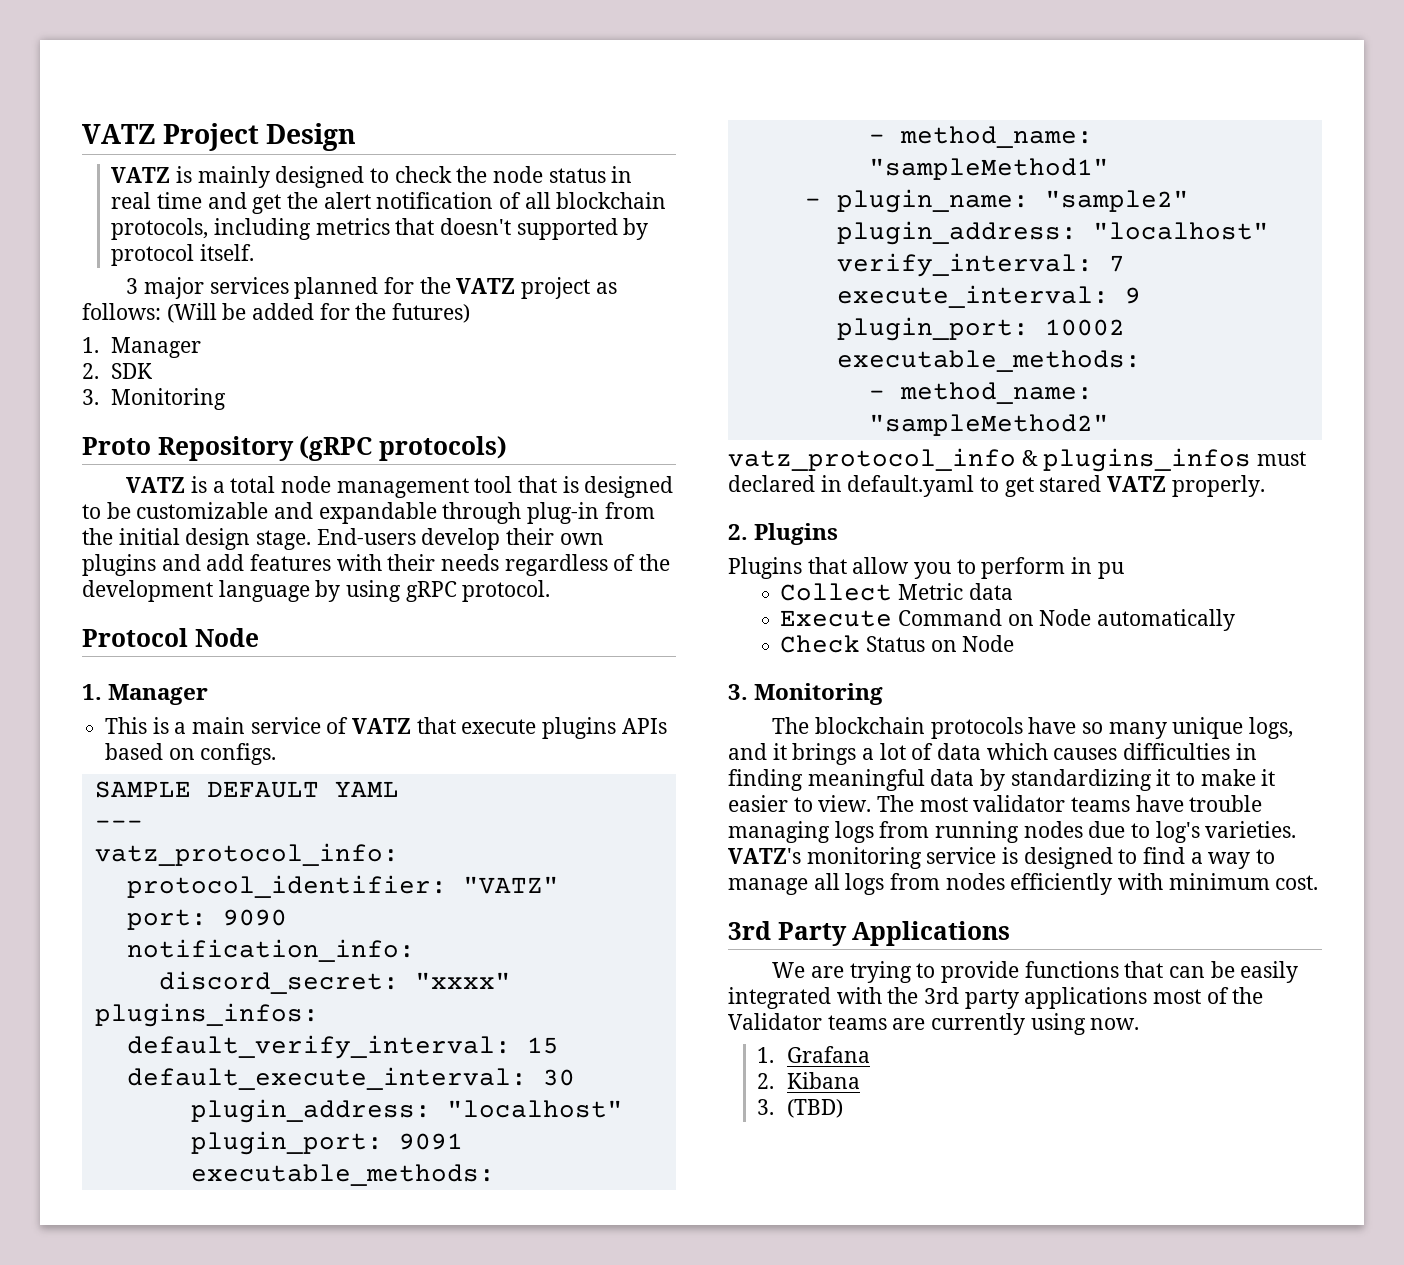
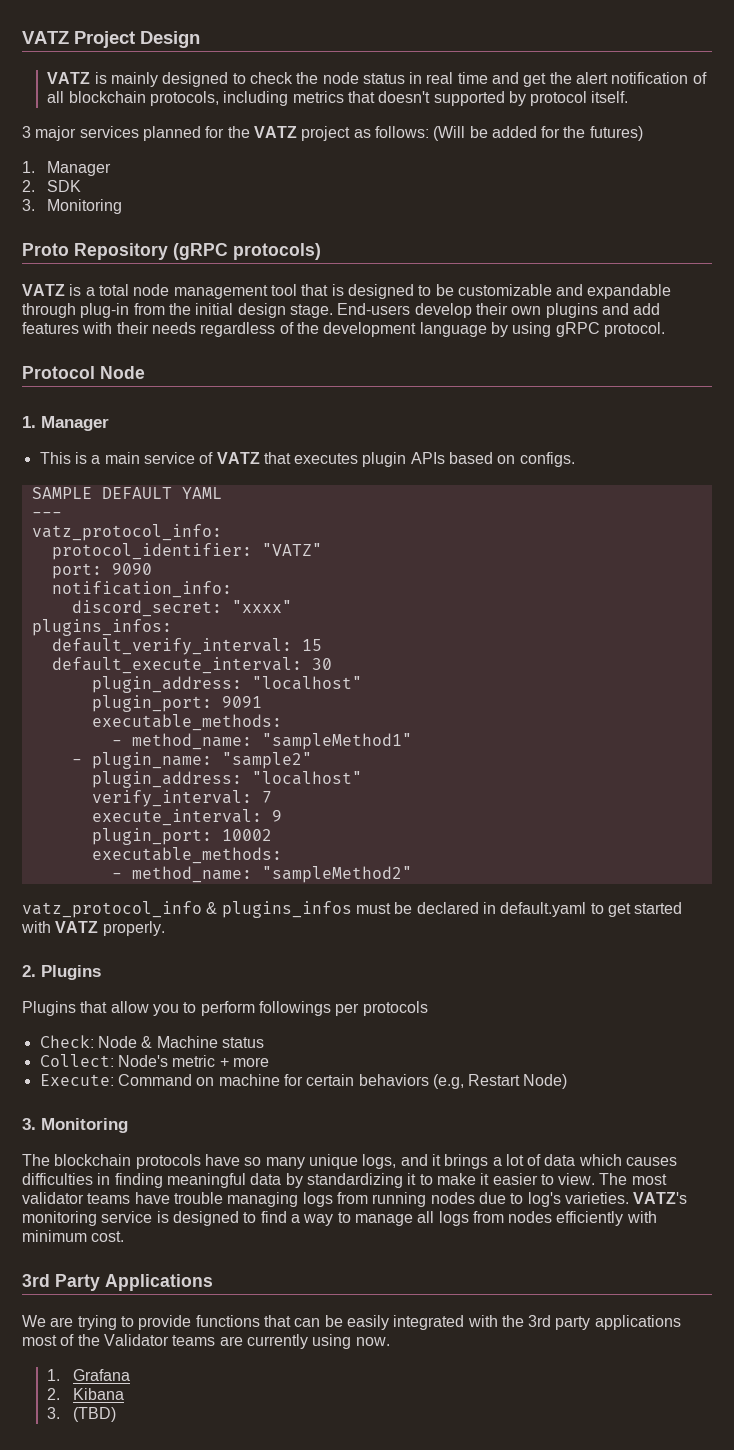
[461,717,617,739] execute plugins -> [294,452,407,467] executes plugin
(1307, 458) none -> [394,902,413,914] be
[1039,475,1102,492] stared -> [634,902,683,914] [21,921,51,933] started with
[1071,557,1124,579] [780,583,1013,601] [780,609,1236,631] [780,635,1015,653] in pu // Collect Metric data // Execute Command on Node automatically // Check Status on Node -> [258,1001,428,1016] [39,1035,264,1048] [39,1054,269,1067] [39,1074,568,1089] followings per protocols // Check: Node & Machine status // Collect: Node's metric + more // Execute: Command on machine for certain behaviors (e.g, Restart Node)

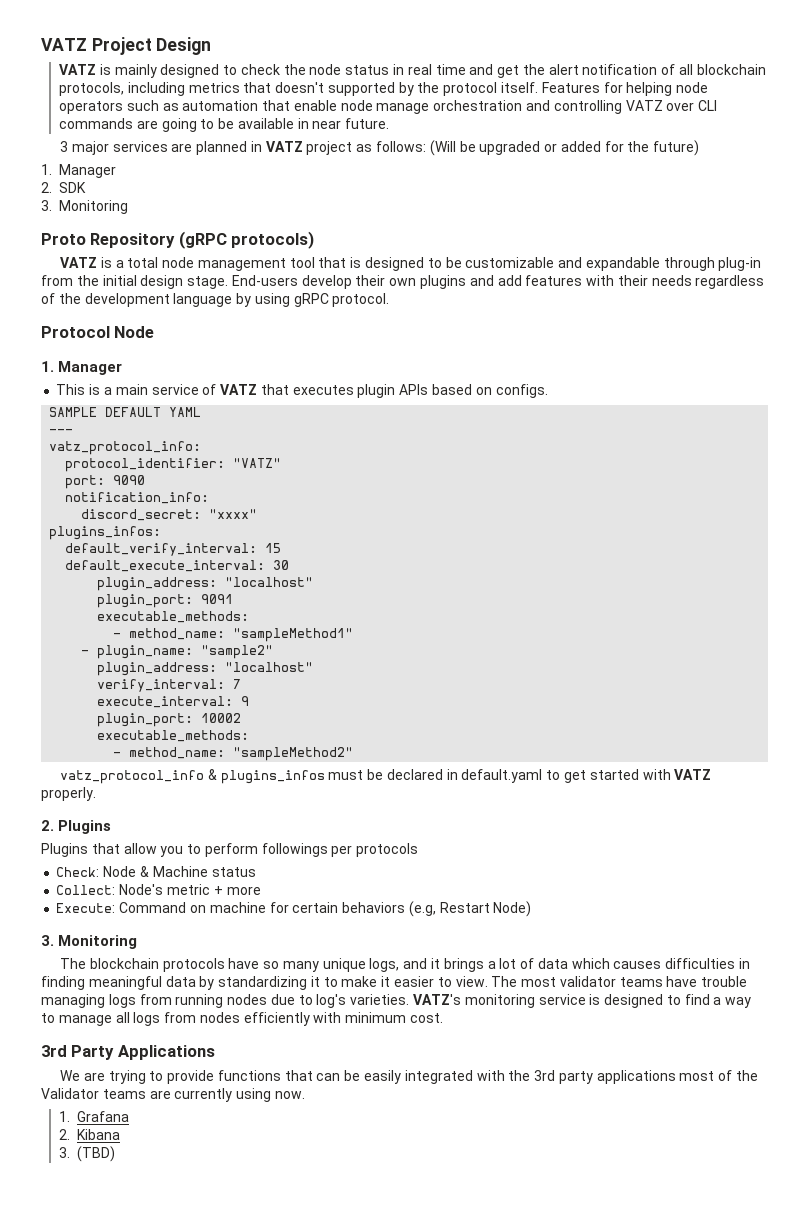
(526, 98) none -> [417,82,440,93] the
(629, 97) none -> [541,82,709,96] [58,100,718,114] [58,118,390,132] Features for helping node operators such as automation that enable node manage orchestration and controlling VATZ over CLI commands are going to be available in near future.
[142,126,250,141] planned for the -> [171,141,262,155] are planned in
(488, 132) none -> [479,141,558,155] upgraded or
[589,126,643,141] futures) -> [653,140,700,156] future)

